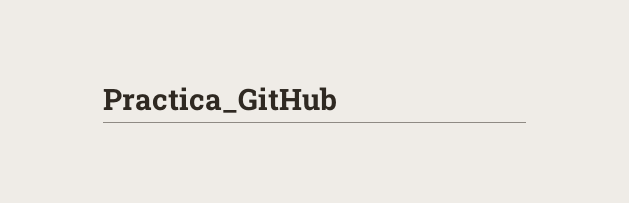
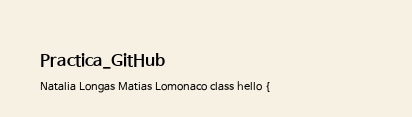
(337, 100) none -> [40,81,270,93] // Natalia Longas Matias Lomonaco class hello {

